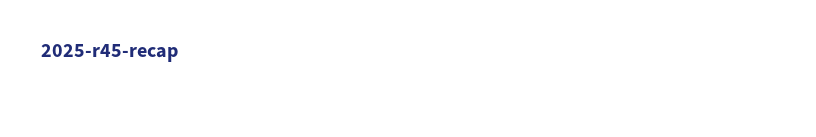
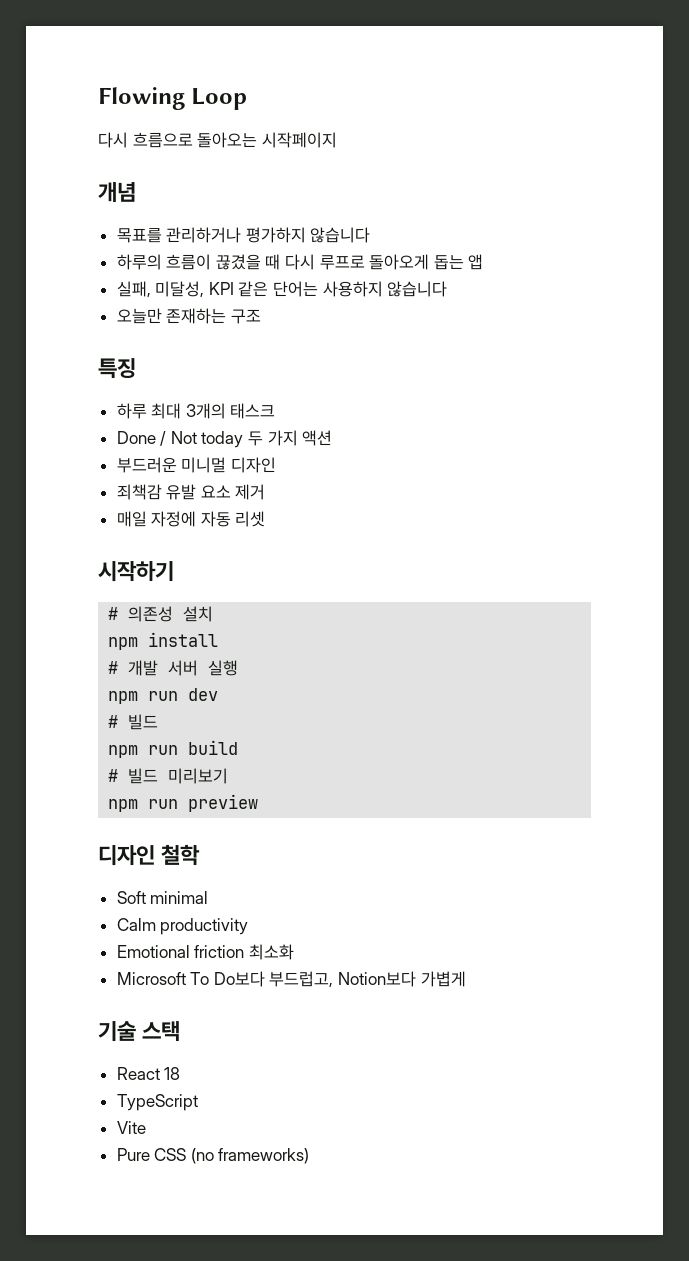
[41,44,178,62] 2025-r45-recap -> [98,87,248,110] [98,132,337,148] [98,182,136,203] [116,227,371,243] [116,254,484,270] [116,281,448,298] [116,308,261,324] [98,358,136,379] [116,403,276,419] [116,430,333,448] [116,457,276,473] [116,484,266,500] [116,511,266,527] [98,561,174,582] [108,606,214,622] [108,632,219,650] [108,660,239,676] [108,688,219,704] [108,714,159,730] [108,740,239,758] [108,768,229,784] [108,794,259,812] [98,844,201,866] [116,891,209,904] [116,918,249,935] [116,944,294,960] [116,971,466,988] [98,1021,181,1042] [116,1067,181,1080] [116,1094,198,1111] [116,1121,146,1134] [116,1148,310,1164] Flowing Loop // 다시 흐름으로 돌아오는 시작페이지 // 개념 // 목표를 관리하거나 평가하지 않습니다 // 하루의 흐름이 끊겼을 때 다시 루프로 돌아오게 돕는 앱 // 실패, 미달성, KPI 같은 단어는 사용하지 않습니다 // 오늘만 존재하는 구조 // 특징 // 하루 최대 3개의 태스크 // Done / Not today 두 가지 액션 // 부드러운 미니멀 디자인 // 죄책감 유발 요소 제거 // 매일 자정에 자동 리셋 // 시작하기 // # 의존성 설치 // npm install // # 개발 서버 실행 // npm run dev // # 빌드 // npm run build // # 빌드 미리보기 // npm run preview // 디자인 철학 // Soft minimal // Calm productivity // Emotional friction 최소화 // Microsoft To Do보다 부드럽고, Notion보다 가볍게 // 기술 스택 // React 18 // TypeScript // Vite // Pure CSS (no frameworks)

